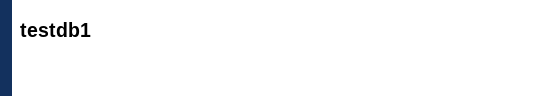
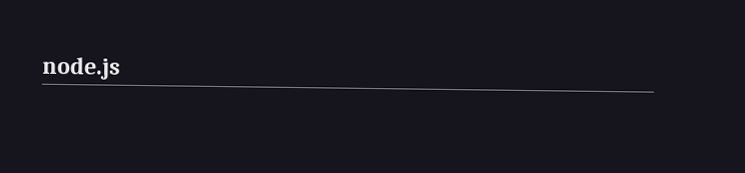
[20,22,91,37] testdb1 -> [42,56,121,80] node.js

